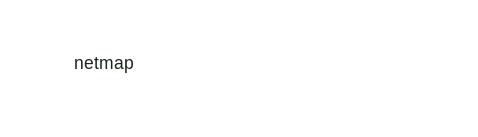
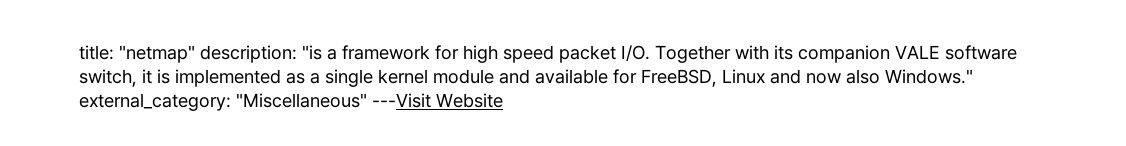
[74,57,134,73] netmap -> [79,45,1017,63] [79,69,973,87] [79,93,503,111] title: "netmap" description: "is a framework for high speed packet I/O. Together with its companion VALE software switch, it is implemented as a single kernel module and available for FreeBSD, Linux and now also Windows." external_category: "Miscellaneous" ---Visit Website

